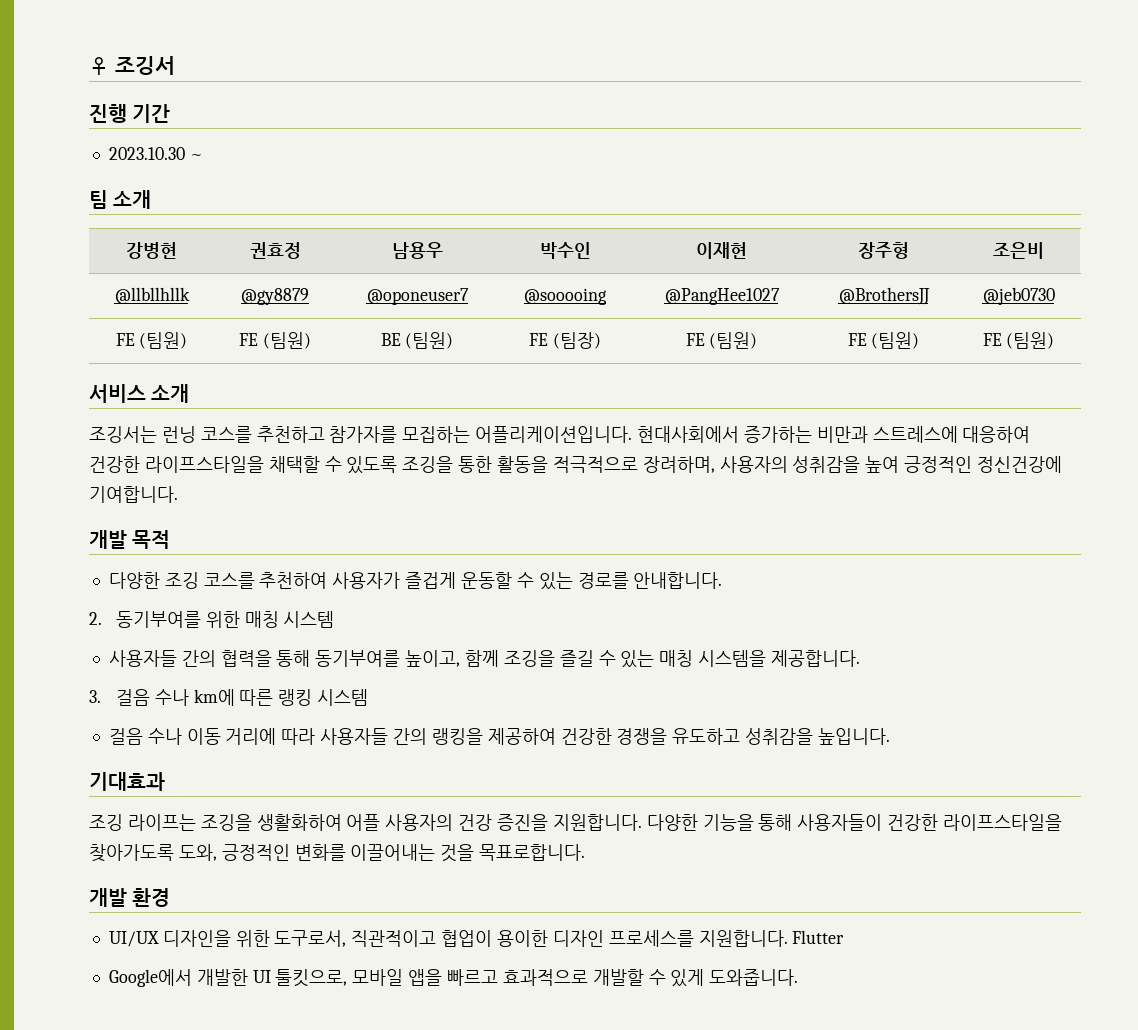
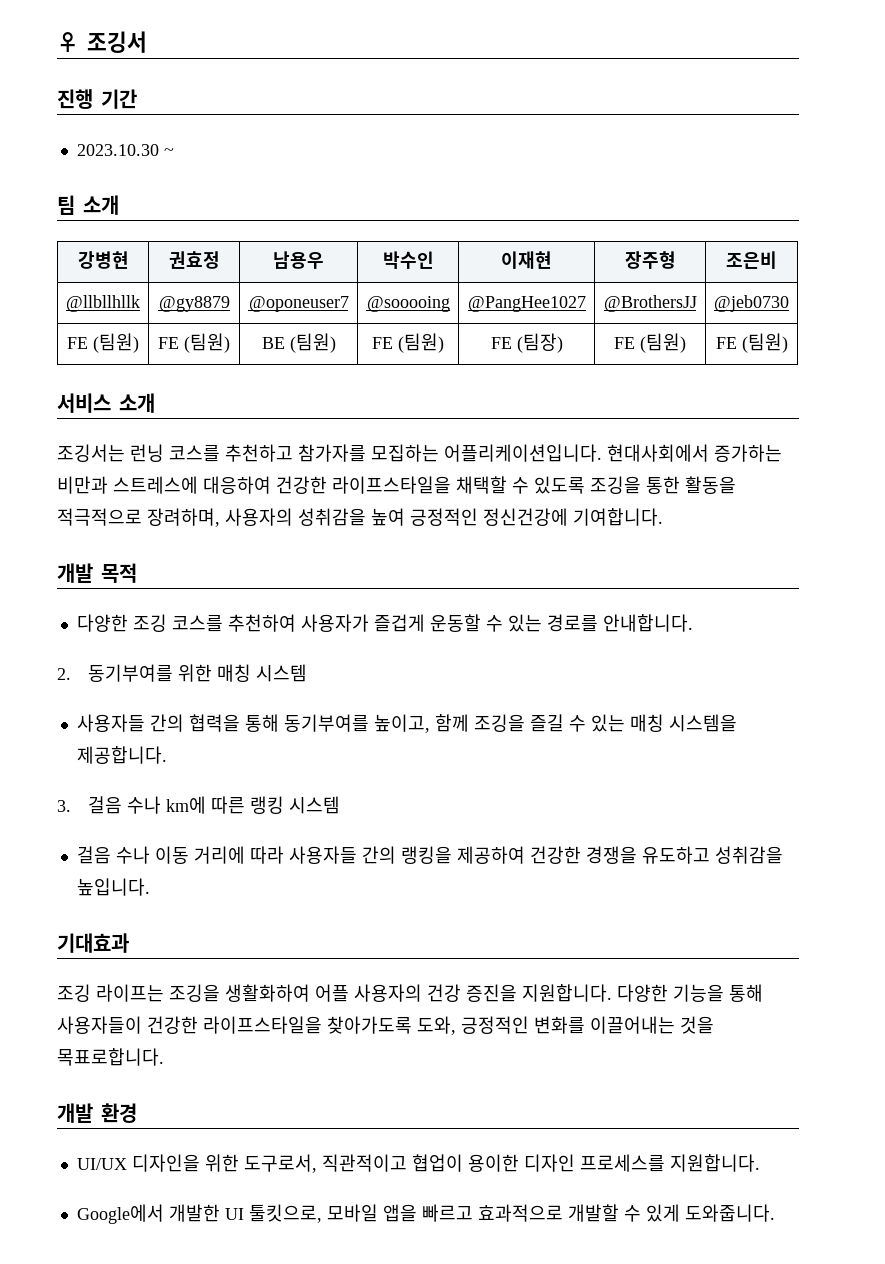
[552,332,601,349] [685,332,758,349] (팀장) | FE (팀원) -> [398,333,444,353] [490,333,563,353] (팀원) | FE (팀장)
[792,930,845,944] Flutter -> (760, 1163) none

